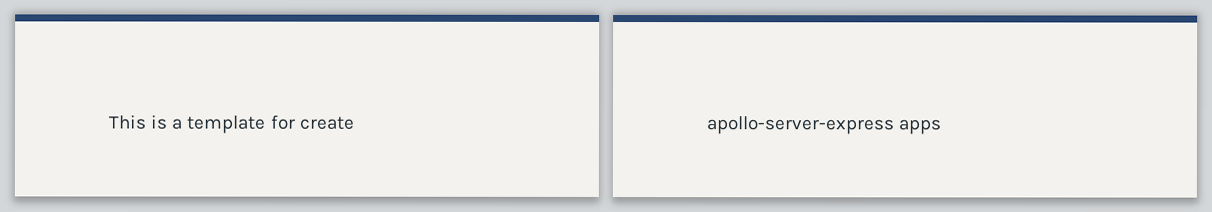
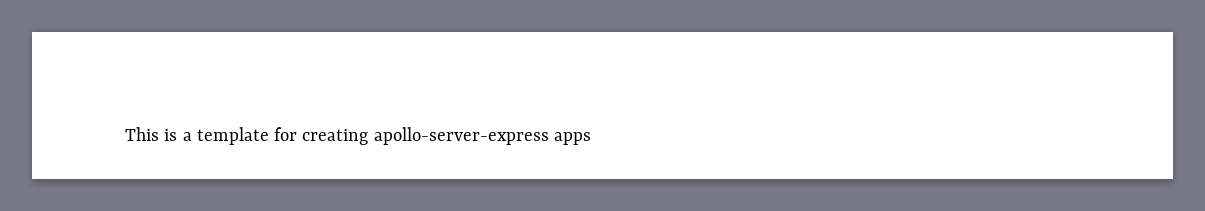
[298,116,354,130] create -> [302,129,369,145] creating

